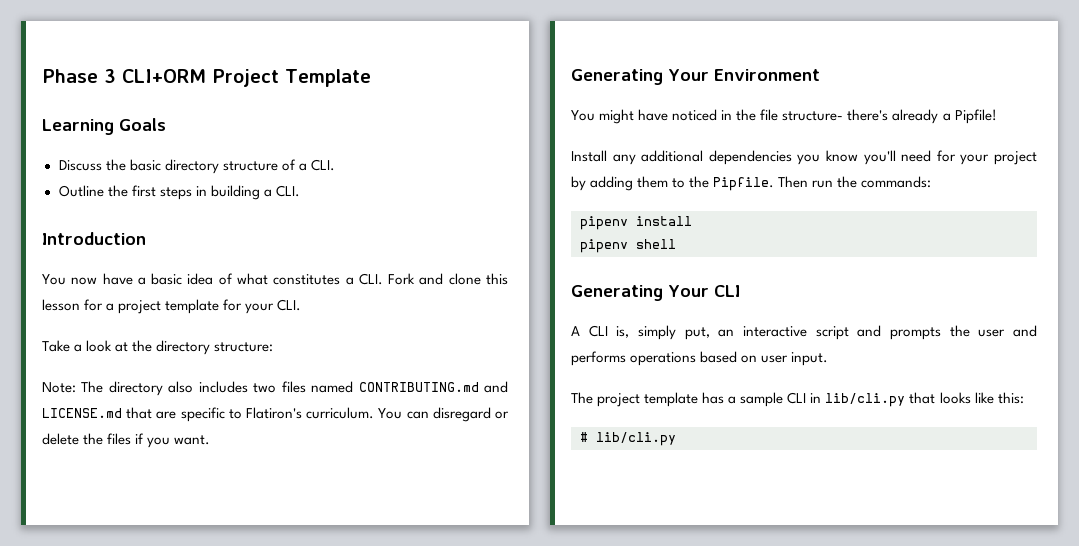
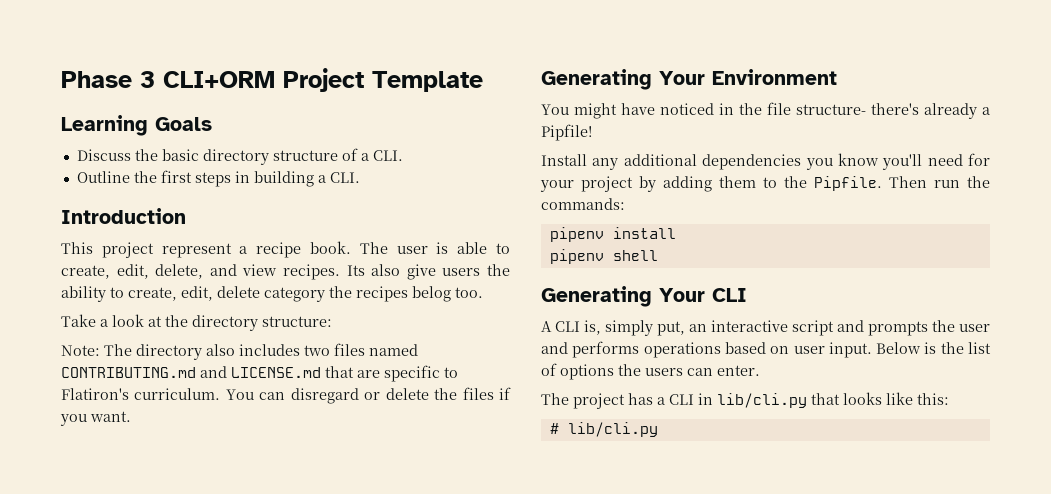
[42,273,508,285] [42,299,302,314] You now have a basic idea of what constitutes a CLI. Fork and clone this lesson for a project template for your CLI. -> [61,241,511,258] [61,264,511,280] [61,286,483,302] This project represent a recipe book. The user is able to create, edit, delete, and view recipes. Its also give users the ability to create, edit, delete category the recipes belog too.
(829, 359) none -> [876,342,991,354] [541,363,760,380] Below is the list of options the users can enter.
[644,392,699,407] template -> (625, 401) none
[740,392,784,407] sample -> (665, 401) none

